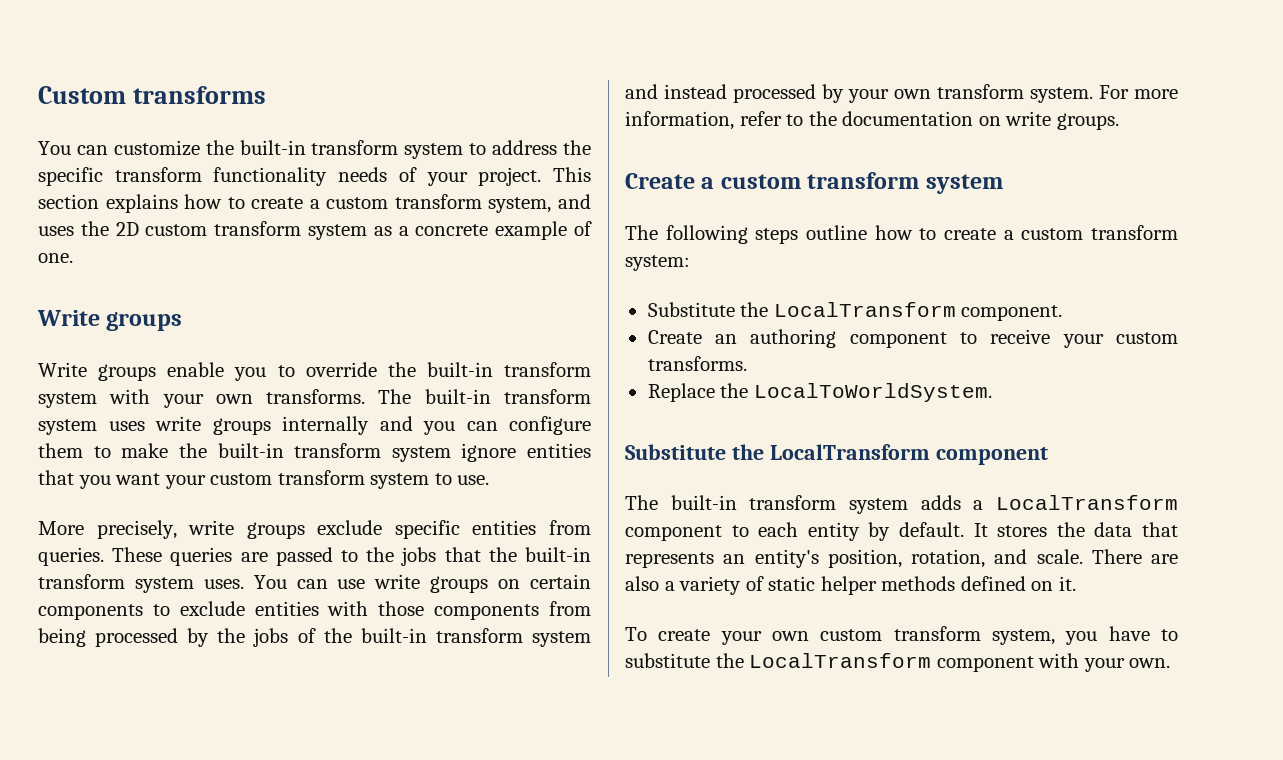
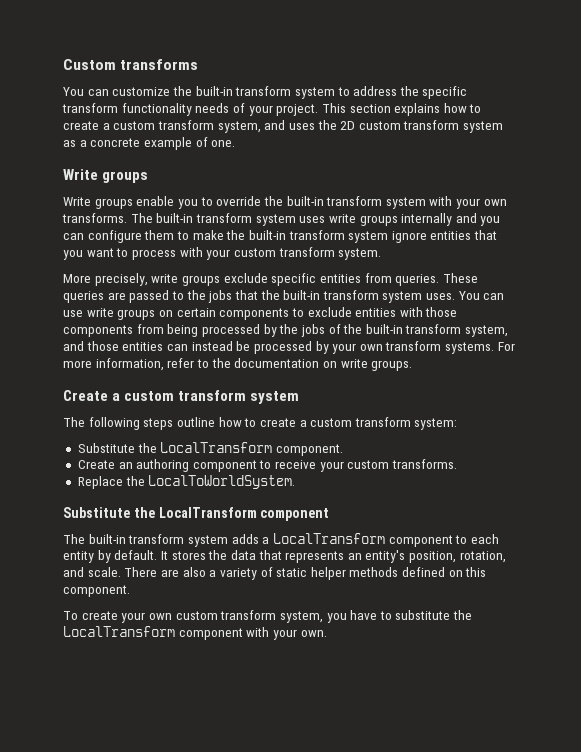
[164,470,490,489] your custom transform system to use. -> [116,247,382,260] to process with your custom transform system.
[532,631,592,647] [625,84,727,99] system and instead -> [465,325,509,337] [63,341,251,351] system, and those entities can instead be
[1030,87,1093,103] system. -> [445,342,495,354] systems.
[1058,576,1076,591] it. -> [465,567,487,577] [63,585,130,597] this component.

